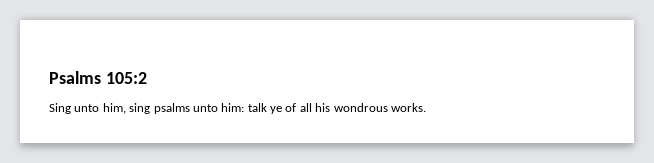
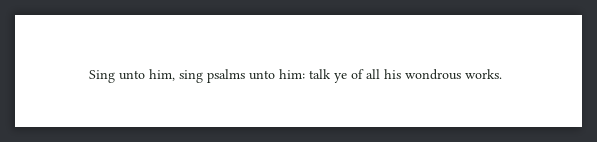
[49,71,147,84] Psalms 105:2 // -> (89, 76) none

